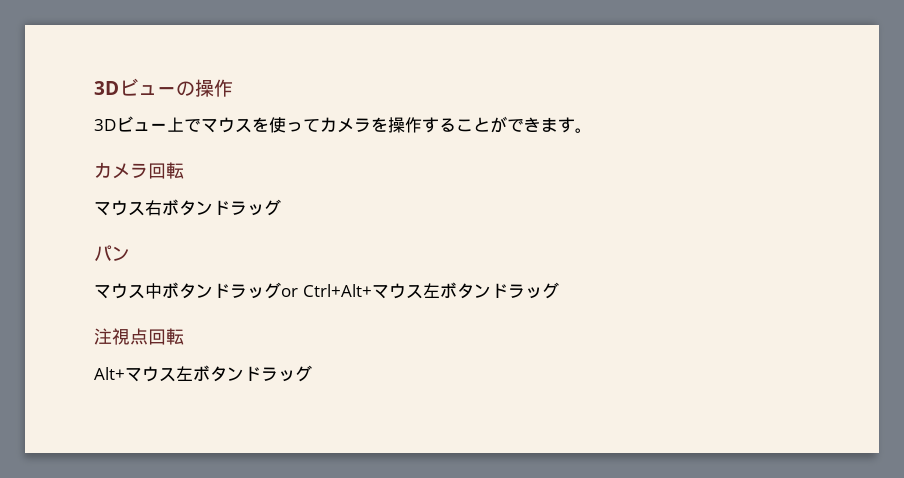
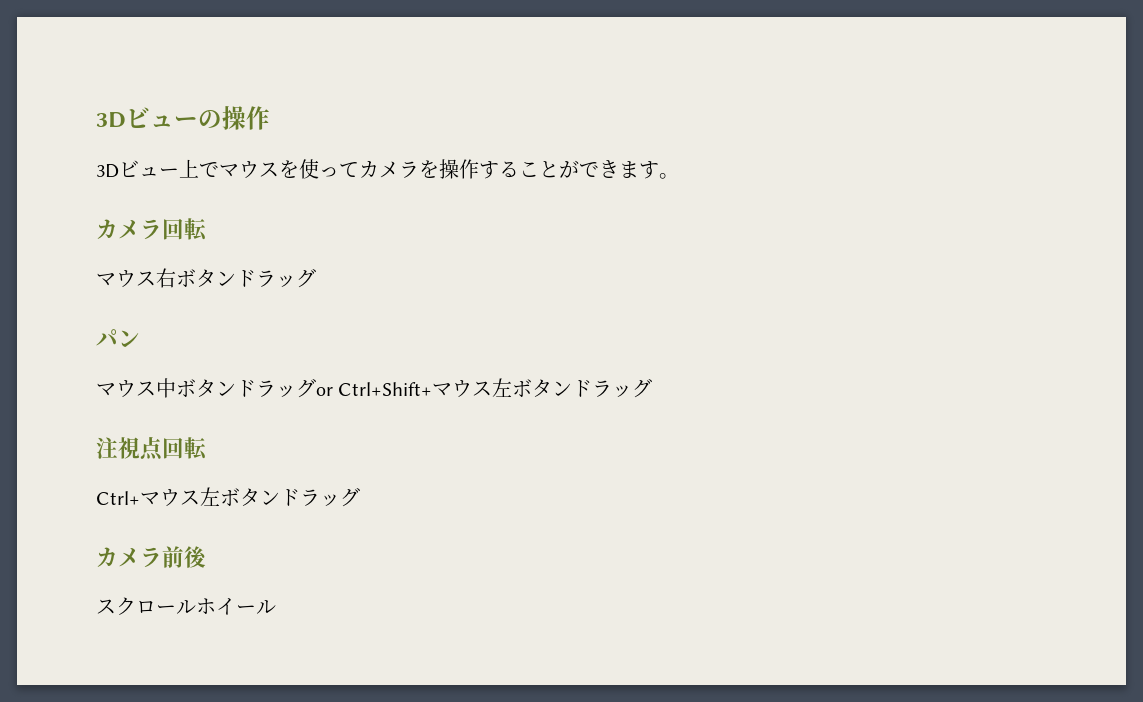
[302,284,372,297] Ctrl+Alt+ -> [338,382,433,396] Ctrl+Shift+
[94,365,312,382] Alt+マウス左ボタンドラッグ -> [96,487,360,507] [96,546,207,568] [96,597,276,615] Ctrl+マウス左ボタンドラッグ // カメラ前後 // スクロールホイール

